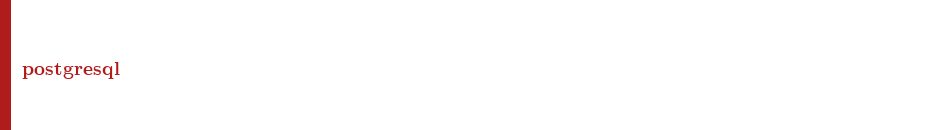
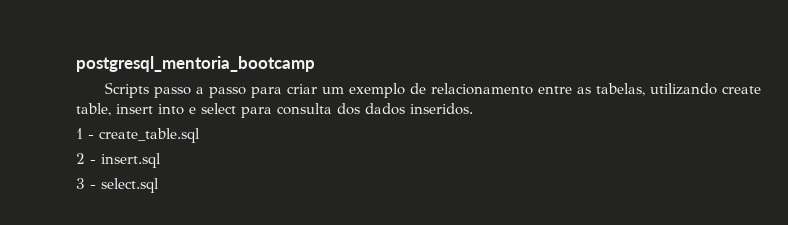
[22,62,120,79] postgresql -> [76,56,315,72] [104,82,761,98] [76,103,473,118] [76,128,200,143] [76,153,161,168] [76,178,159,193] postgresql_mentoria_bootcamp // Scripts passo a passo para criar um exemplo de relacionamento entre as tabelas, utilizando create table, insert into e select para consulta dos dados inseridos. // 1 - create_table.sql // 2 - insert.sql // 3 - select.sql

